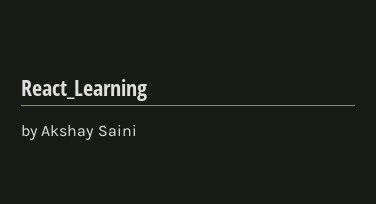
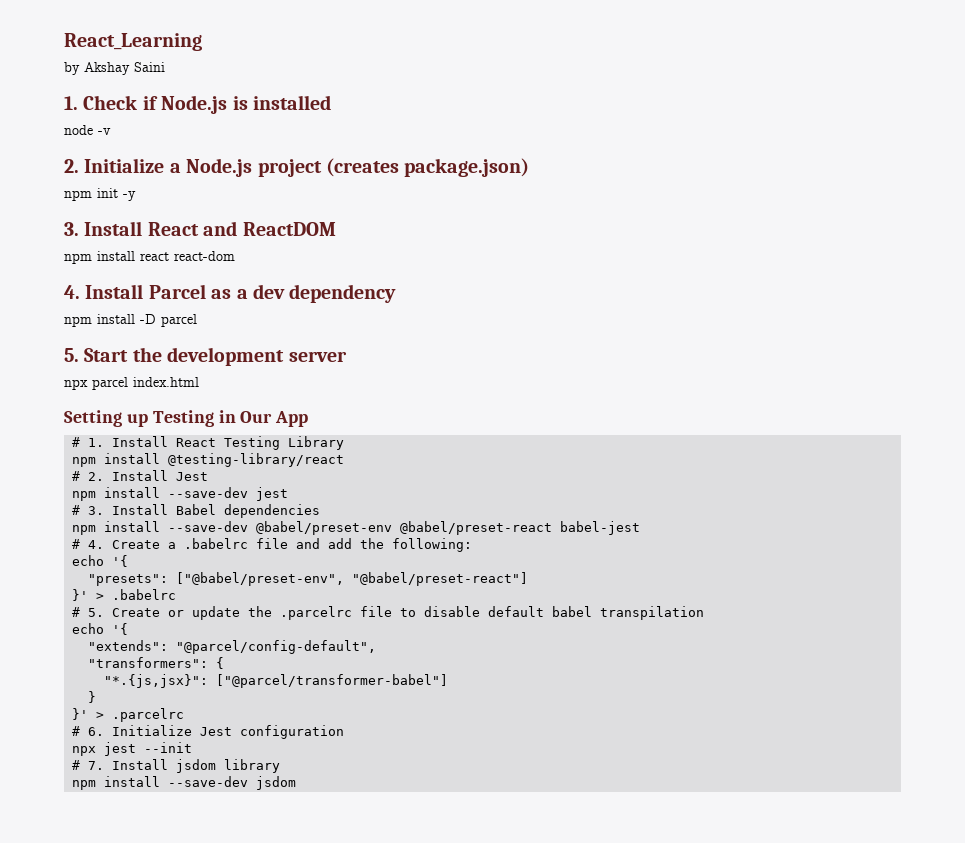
(137, 130) none -> [64,95,331,114] [64,125,111,135] [64,158,530,177] [64,188,136,201] [64,221,336,236] [64,251,235,264] [64,284,397,303] [64,314,197,327] [64,347,347,366] [64,377,199,390] [64,410,309,427] [72,436,345,450] [72,453,345,467] [72,470,209,481] [72,487,289,501] [72,504,321,518] [72,521,641,535] [72,538,473,552] [72,555,129,567] [88,572,529,586] [72,589,177,601] [72,606,705,620] [72,623,129,635] [88,640,377,654] [88,657,225,669] [104,674,449,688] [88,691,97,703] [72,708,185,722] [72,725,345,739] [72,742,193,756] [72,759,281,773] [72,776,297,790] // 1. Check if Node.js is installed // node -v // 2. Initialize a Node.js project (creates package.json) // npm init -y // 3. Install React and ReactDOM // npm install react react-dom // 4. Install Parcel as a dev dependency // npm install -D parcel // 5. Start the development server // npx parcel index.html // Setting up Testing in Our App // # 1. Install React Testing Library // npm install @testing-library/react // # 2. Install Jest // npm install --save-dev jest // # 3. Install Babel dependencies // npm install --save-dev @babel/preset-env @babel/preset-react babel-jest // # 4. Create a .babelrc file and add the following: // echo '{ // "presets": ["@babel/preset-env", "@babel/preset-react"] // }' > .babelrc // # 5. Create or update the .parcelrc file to disable default babel transpilation // echo '{ // "extends": "@parcel/config-default", // "transformers": { // "*.{js,jsx}": ["@parcel/transformer-babel"] // } // }' > .parcelrc // # 6. Initialize Jest configuration // npx jest --init // # 7. Install jsdom library // npm install --save-dev jsdom

